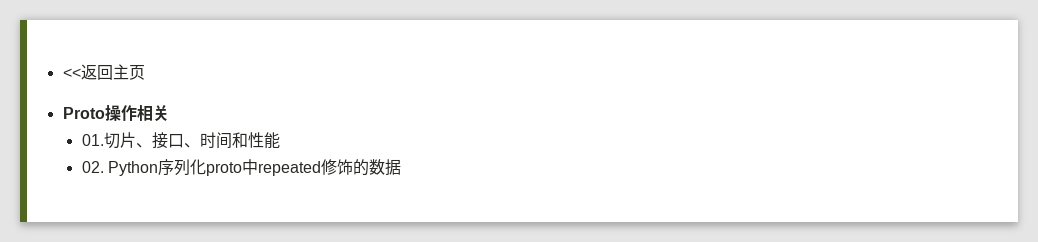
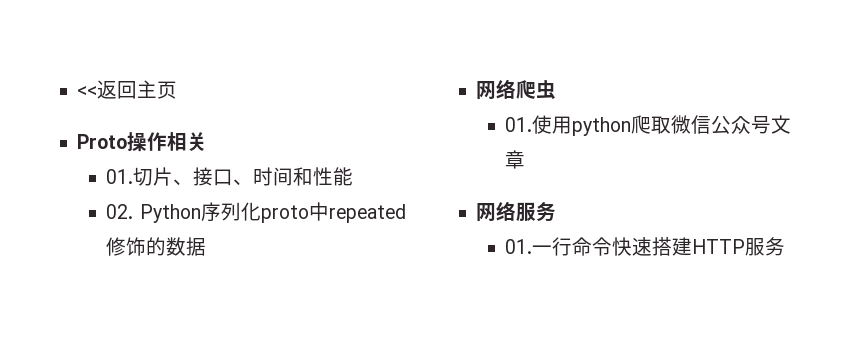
(401, 167) none -> [476,79,557,100] [505,115,792,136] [505,150,526,169] [476,201,557,222] [505,237,786,256] // 网络爬虫 // 01.使用python爬取微信公众号文章 // 网络服务 // 01.一行命令快速搭建HTTP服务

